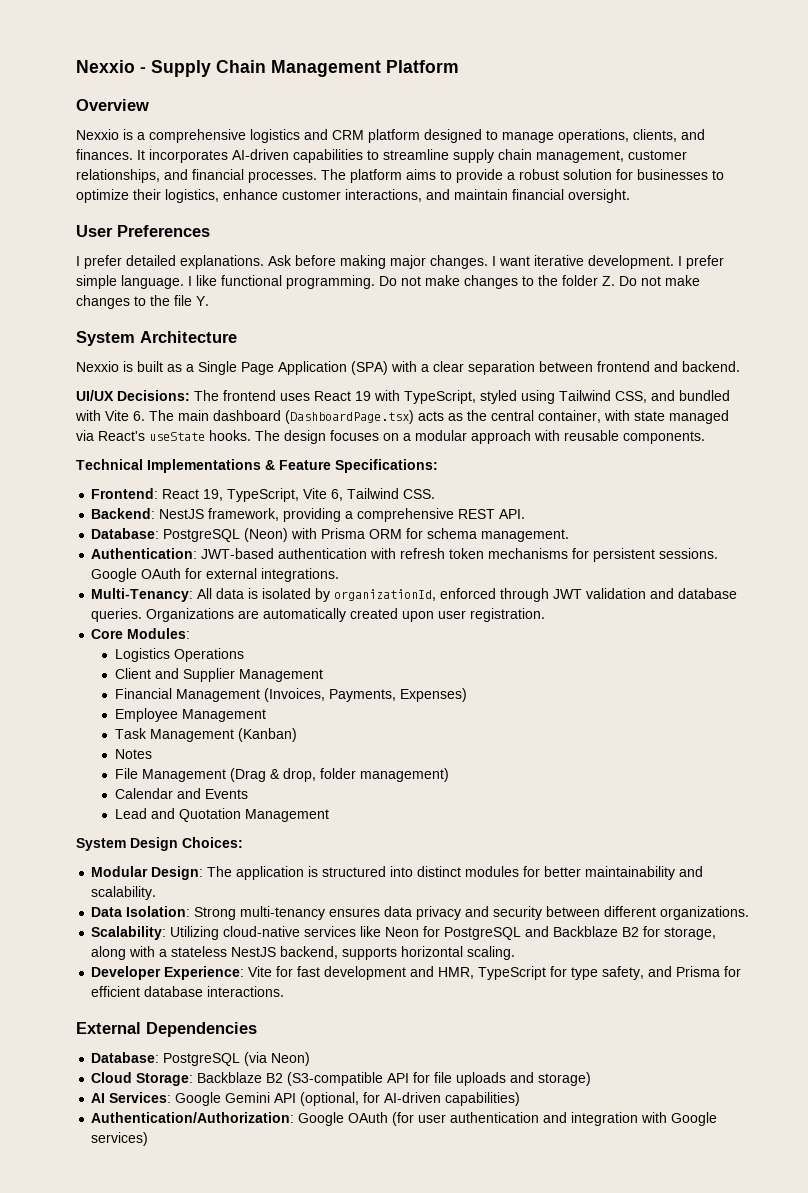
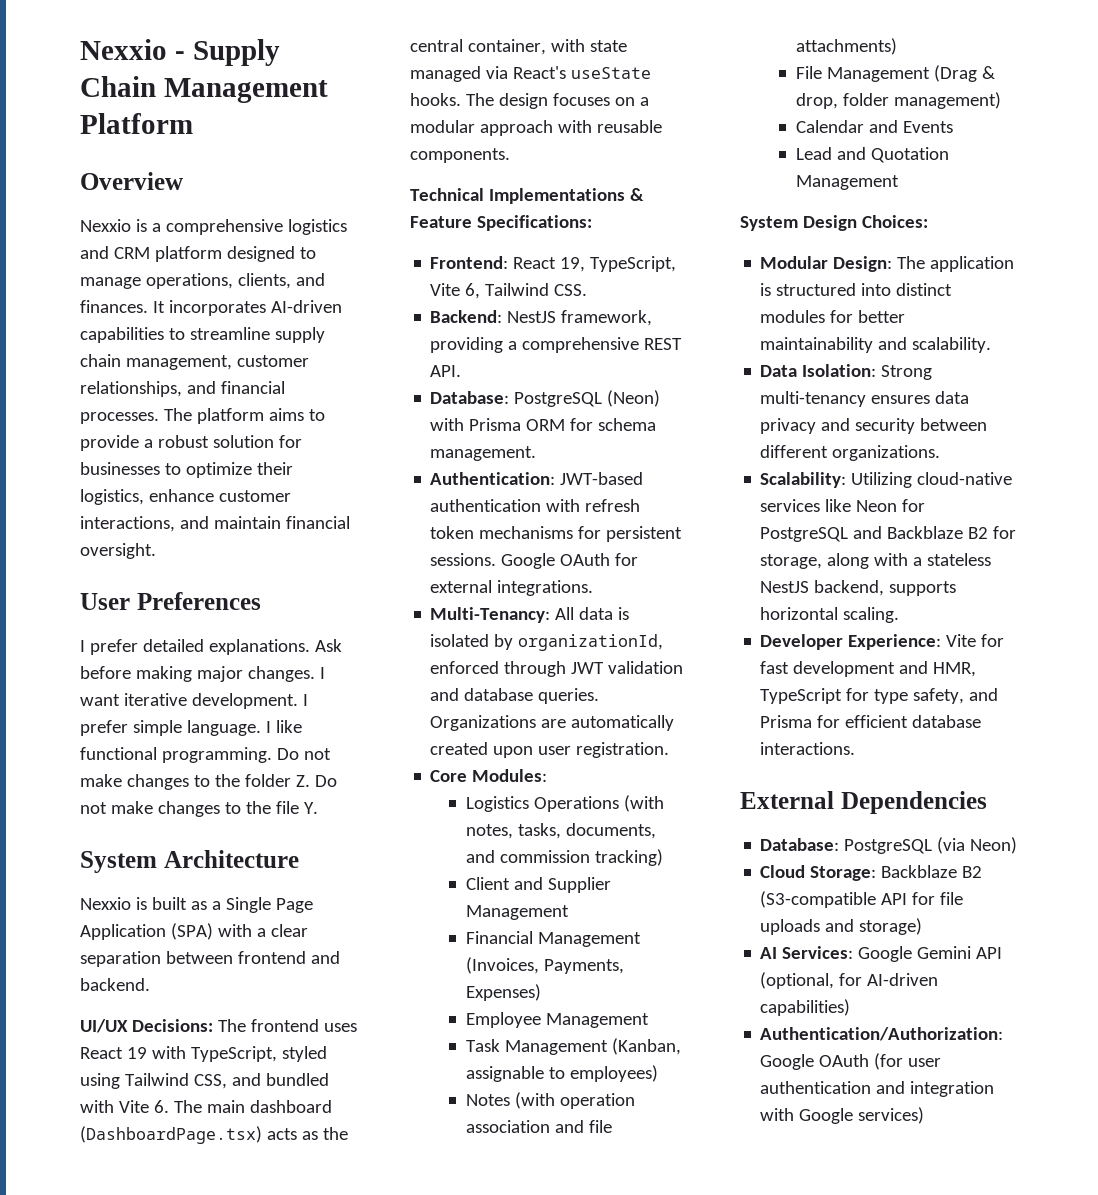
(245, 655) none -> [623,795,664,812] [465,823,656,839] [465,849,663,866] (with notes, tasks, documents, and commission tracking)
[238,728,298,742] [115,749,153,759] (Kanban) // Notes -> [611,1038,681,1055] [465,1065,658,1082] [465,1092,635,1109] [465,1120,612,1133] [795,38,897,55] (Kanban, assignable to employees) // Notes (with operation association and file attachments)

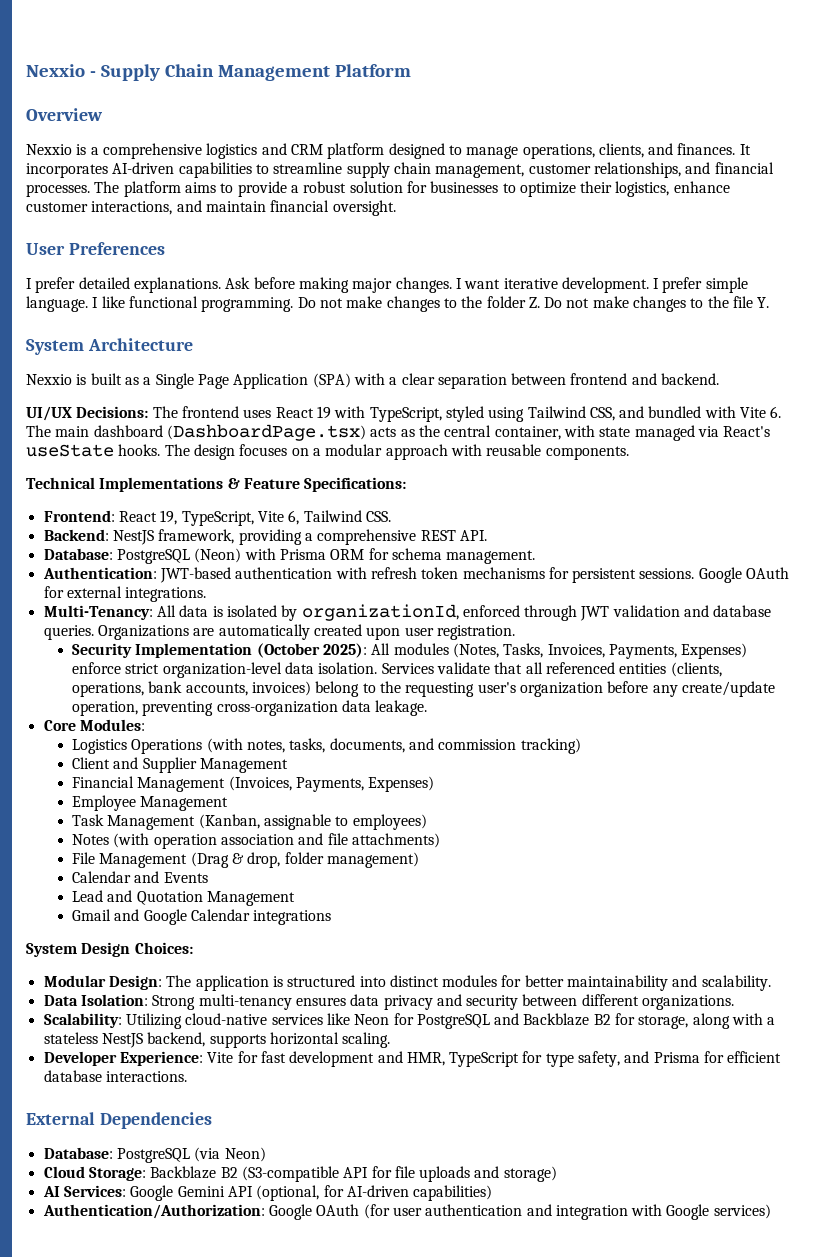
(670, 750) none -> [72,643,748,659] [72,662,722,678] [72,681,775,697] [72,700,428,716] // Security Implementation (October 2025): All modules (Notes, Tasks, Invoices, Payments, Expenses) enforce strict organization-level data isolation. Services validate that all referenced entities (clients, operations, bank accounts, invoices) belong to the requesting user's organization before any create/update operation, preventing cross-organization data leakage.
(899, 182) none -> [72,909,332,925] // Gmail and Google Calendar integrations

